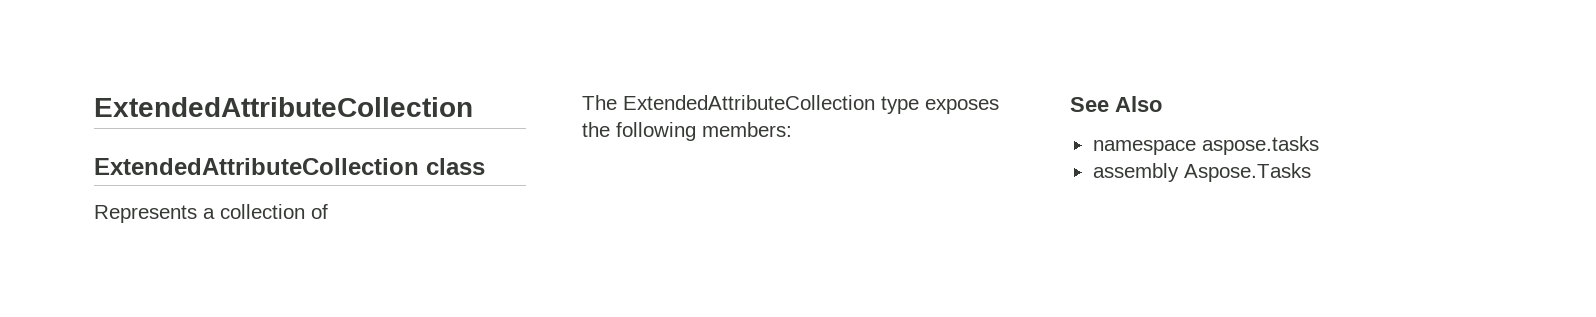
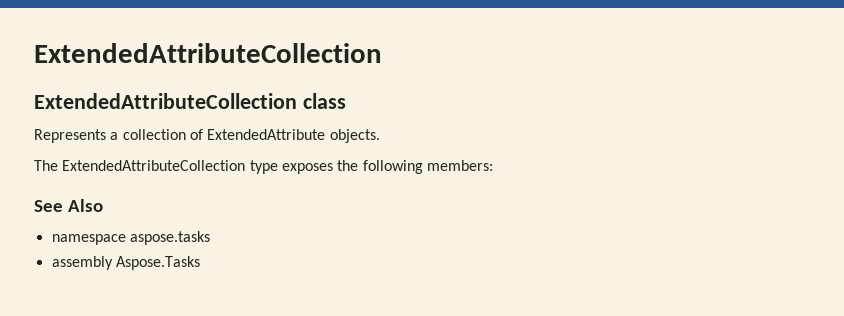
(328, 211) none -> [207,129,380,143] ExtendedAttribute objects.

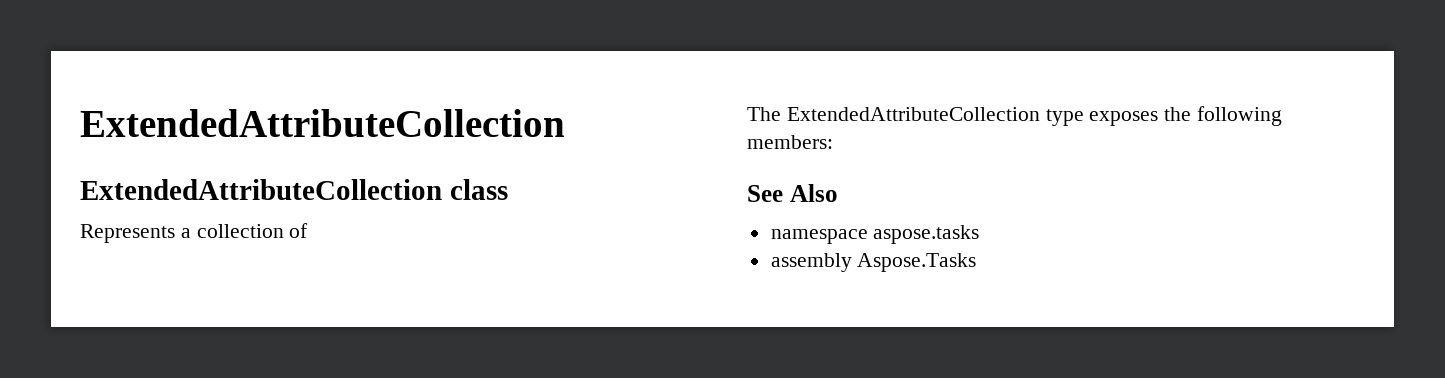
[207,129,380,143] ExtendedAttribute objects. -> (309, 230) none

